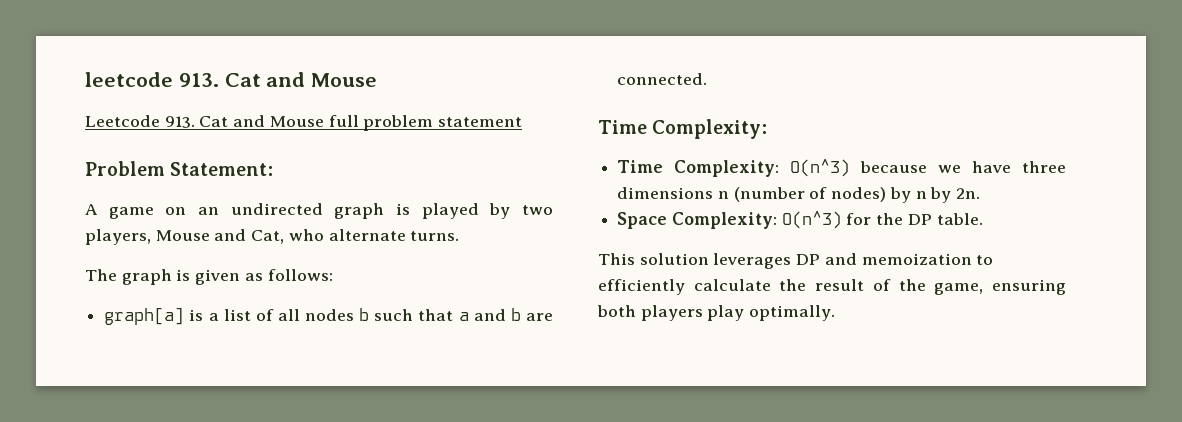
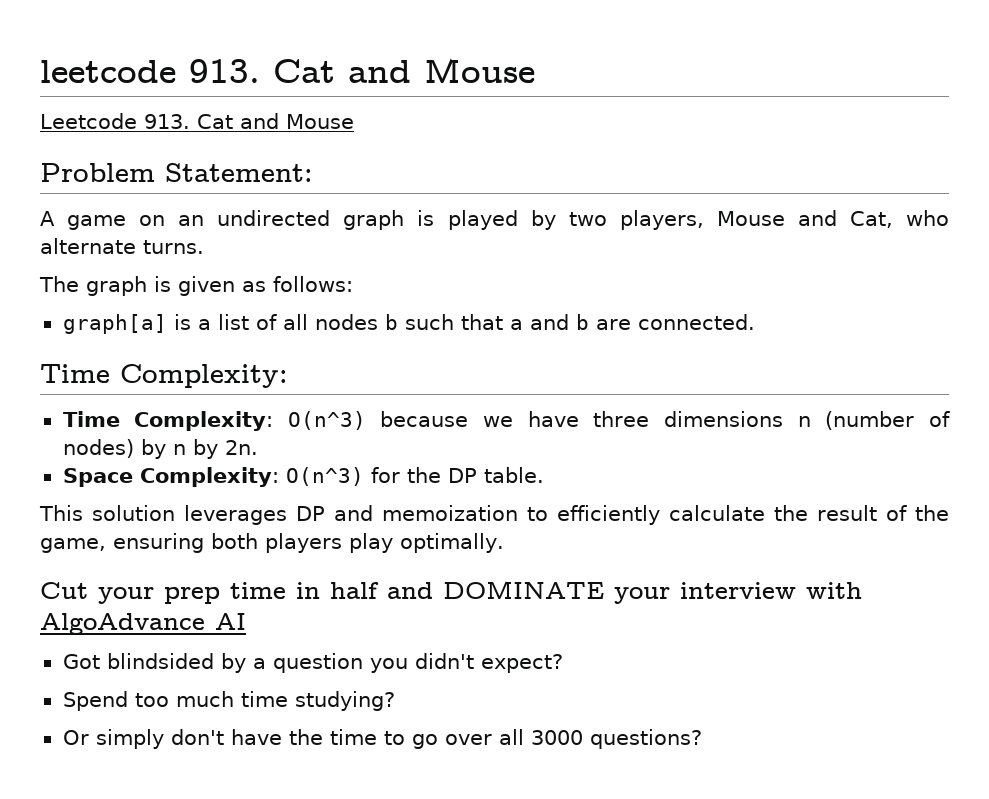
[328,115,523,131] full problem statement -> (354, 121) none
(836, 313) none -> [40,581,862,604] [40,613,246,635] [62,653,563,673] [62,691,395,711] [62,729,702,749] // Cut your prep time in half and DOMINATE your interview with AlgoAdvance AI // Got blindsided by a question you didn't expect? // Spend too much time studying? // Or simply don't have the time to go over all 3000 questions?

